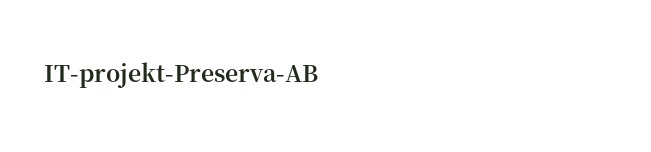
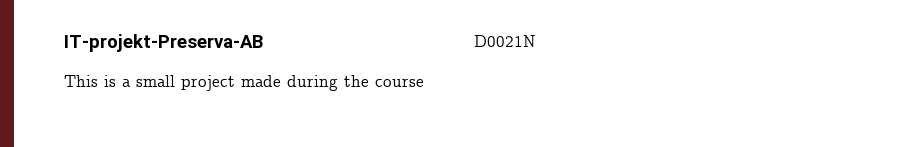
(318, 75) none -> [64,75,424,91] [474,35,536,47] // This is a small project made during the course D0021N

